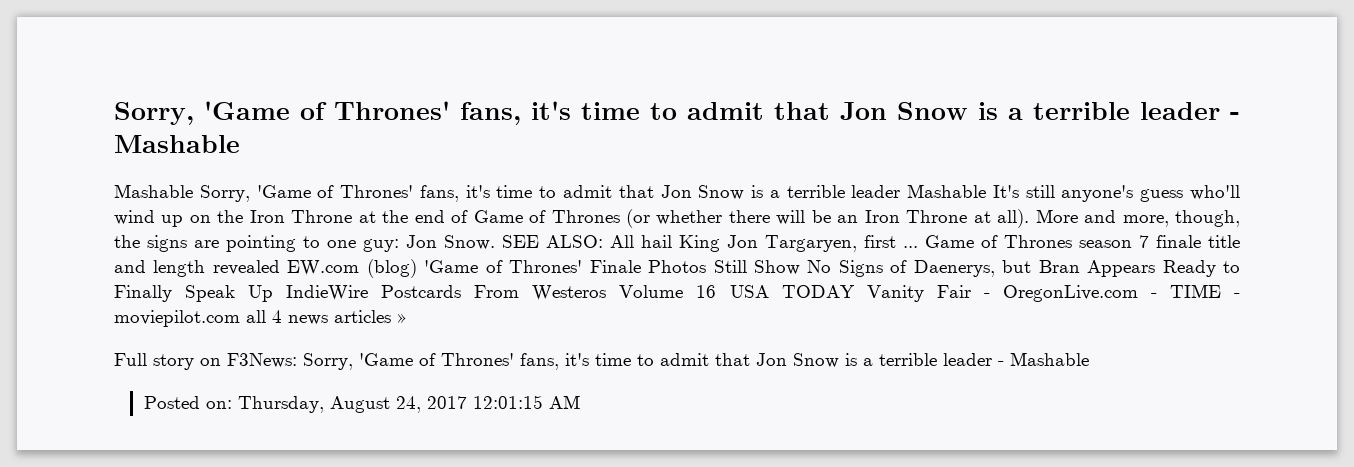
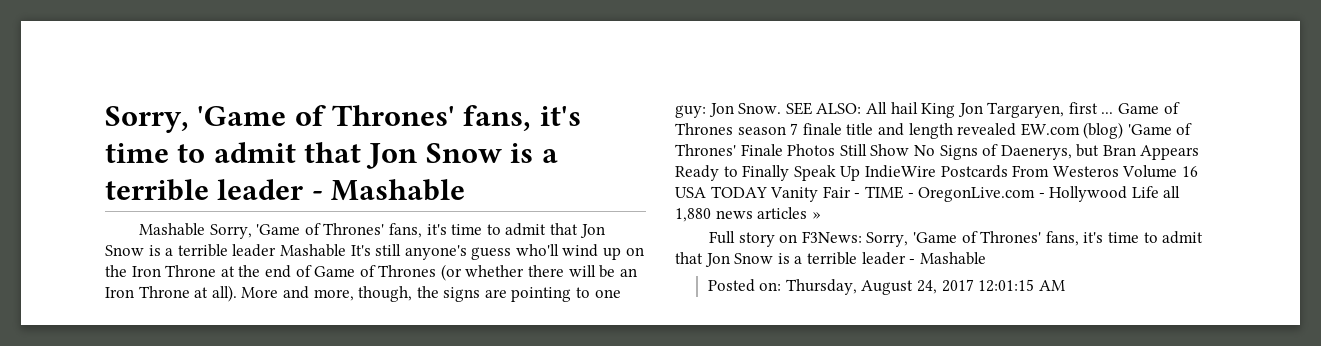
[1002,284,1240,302] [114,310,282,327] OregonLive.com - TIME - moviepilot.com all 4 -> [864,186,1181,202] [675,208,711,222] TIME - OregonLive.com - Hollywood Life all 1,880

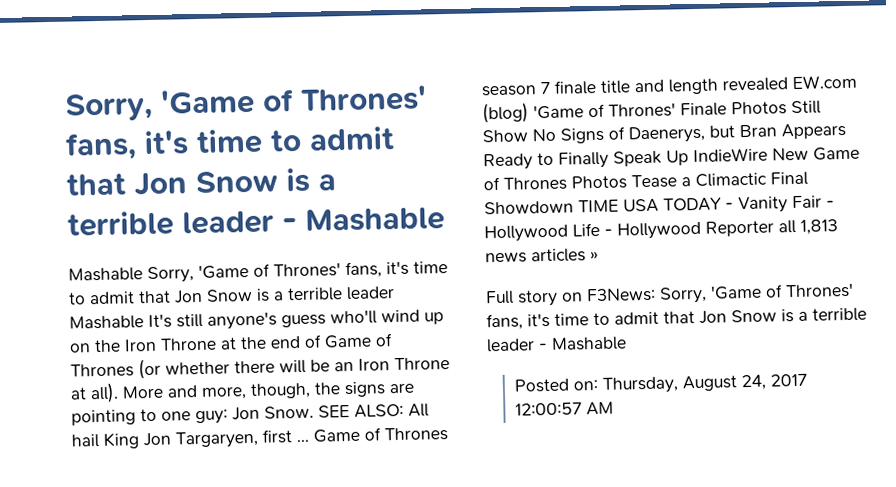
[940,165,1198,178] Postcards From Westeros Volume 16 -> [772,146,860,161] [483,171,808,191] [484,199,619,215] New Game of Thrones Photos Tease a Climactic Final Showdown TIME
(767, 192) none -> [725,202,734,210] -
[864,186,1181,202] [675,208,711,222] TIME - OregonLive.com - Hollywood Life all 1,880 -> [484,219,838,243] Hollywood Life - Hollywood Reporter all 1,813
[978,279,1035,292] 12:01:15 -> [515,402,583,416] 12:00:57

